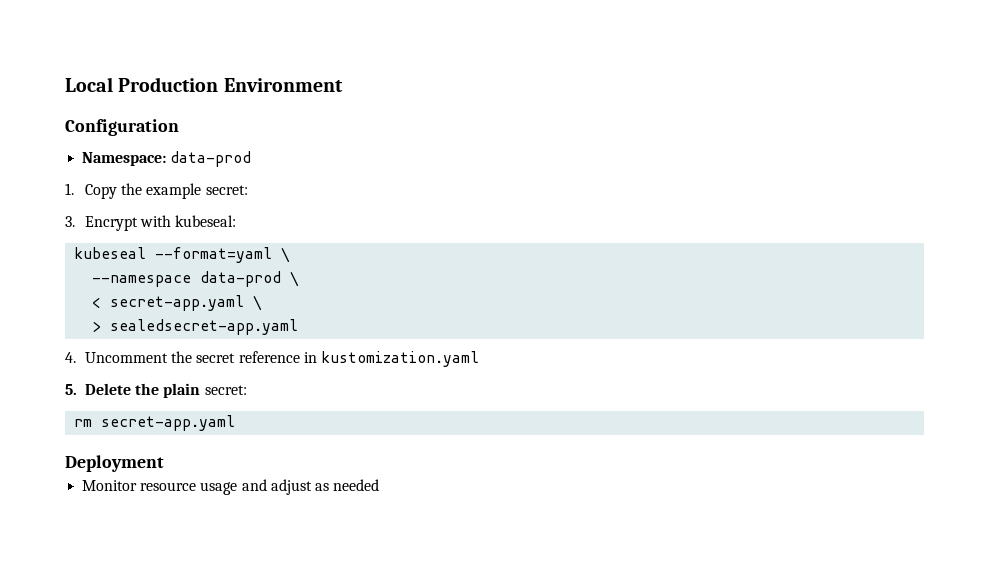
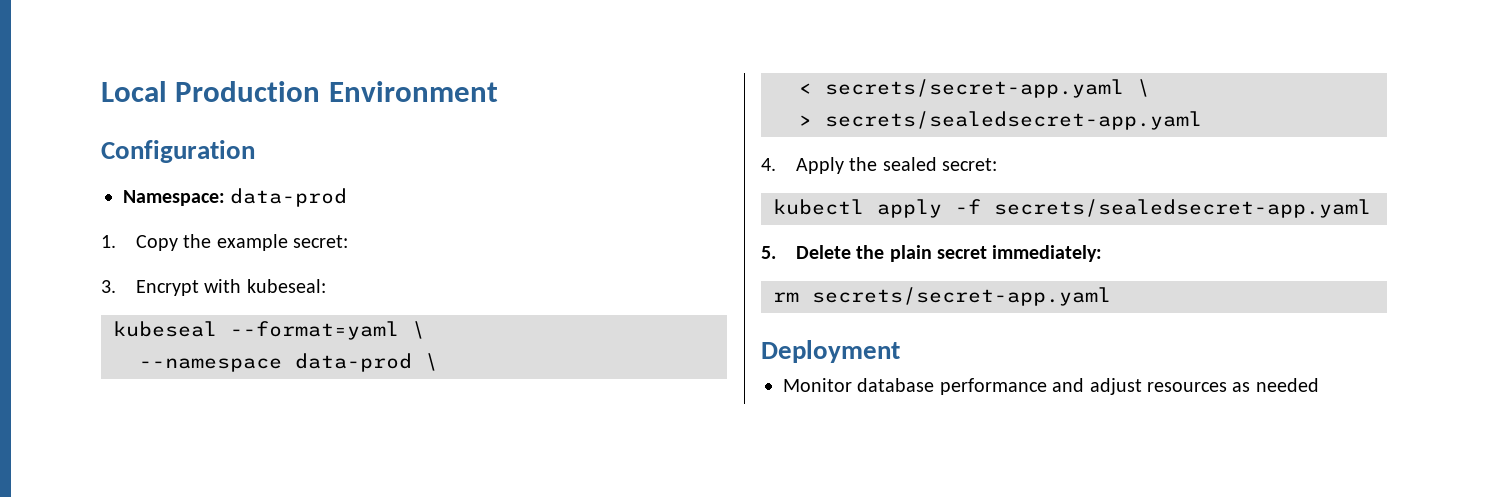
[110,295,245,311] secret-app.yaml -> [825,79,1124,98] secrets/secret-app.yaml
[110,319,299,335] sealedsecret-app.yaml -> [825,111,1202,130] secrets/sealedsecret-app.yaml
[84,351,479,367] Uncomment the secret reference in kustomization.yaml -> [795,157,997,174] [773,199,1371,218] Apply the sealed secret: // kubectl apply -f secrets/sealedsecret-app.yaml
[204,385,247,395] secret: -> [936,245,1103,262] secret immediately:
[101,415,236,431] secret-app.yaml -> [812,287,1111,306] secrets/secret-app.yaml
[140,482,238,495] resource usage -> [857,378,1047,395] database performance
(312, 487) none -> [1147,382,1227,392] resources

